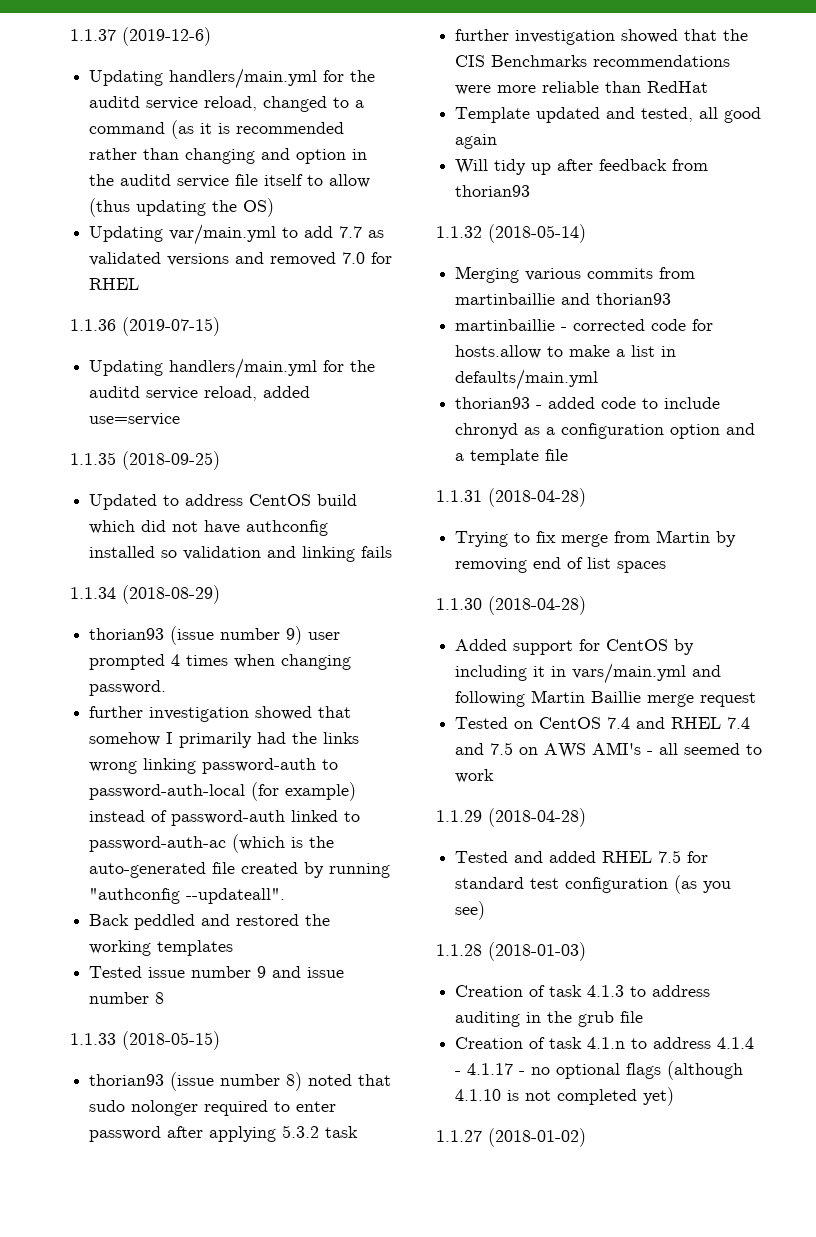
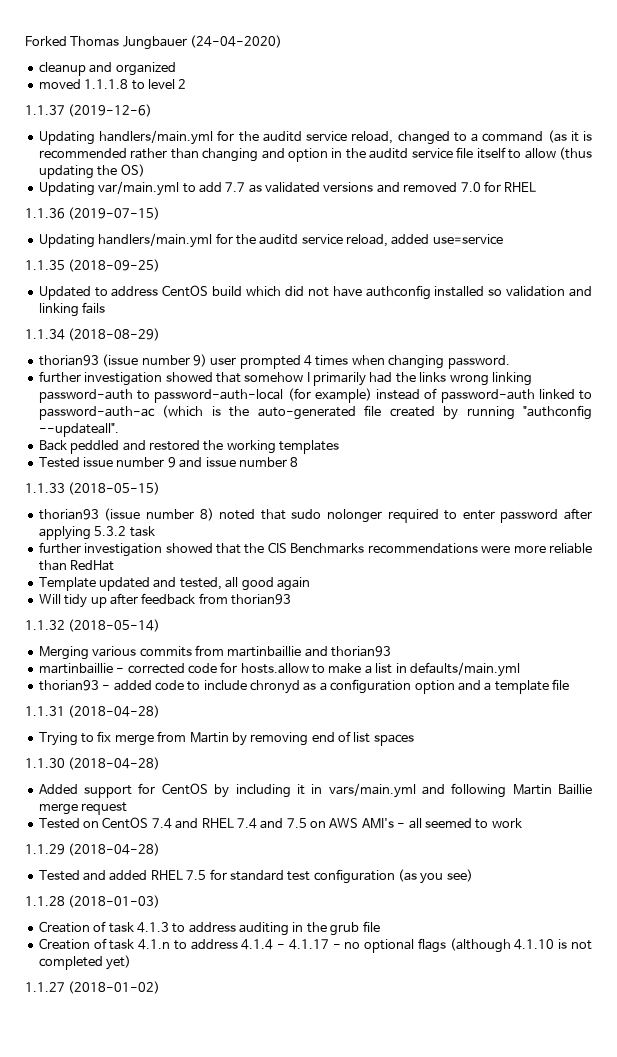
(70, 35) none -> [25,35,283,50] [38,62,176,76] [38,79,187,90] Forked Thomas Jungbauer (24-04-2020) // cleanup and organized // moved 1.1.1.8 to level 2 //

